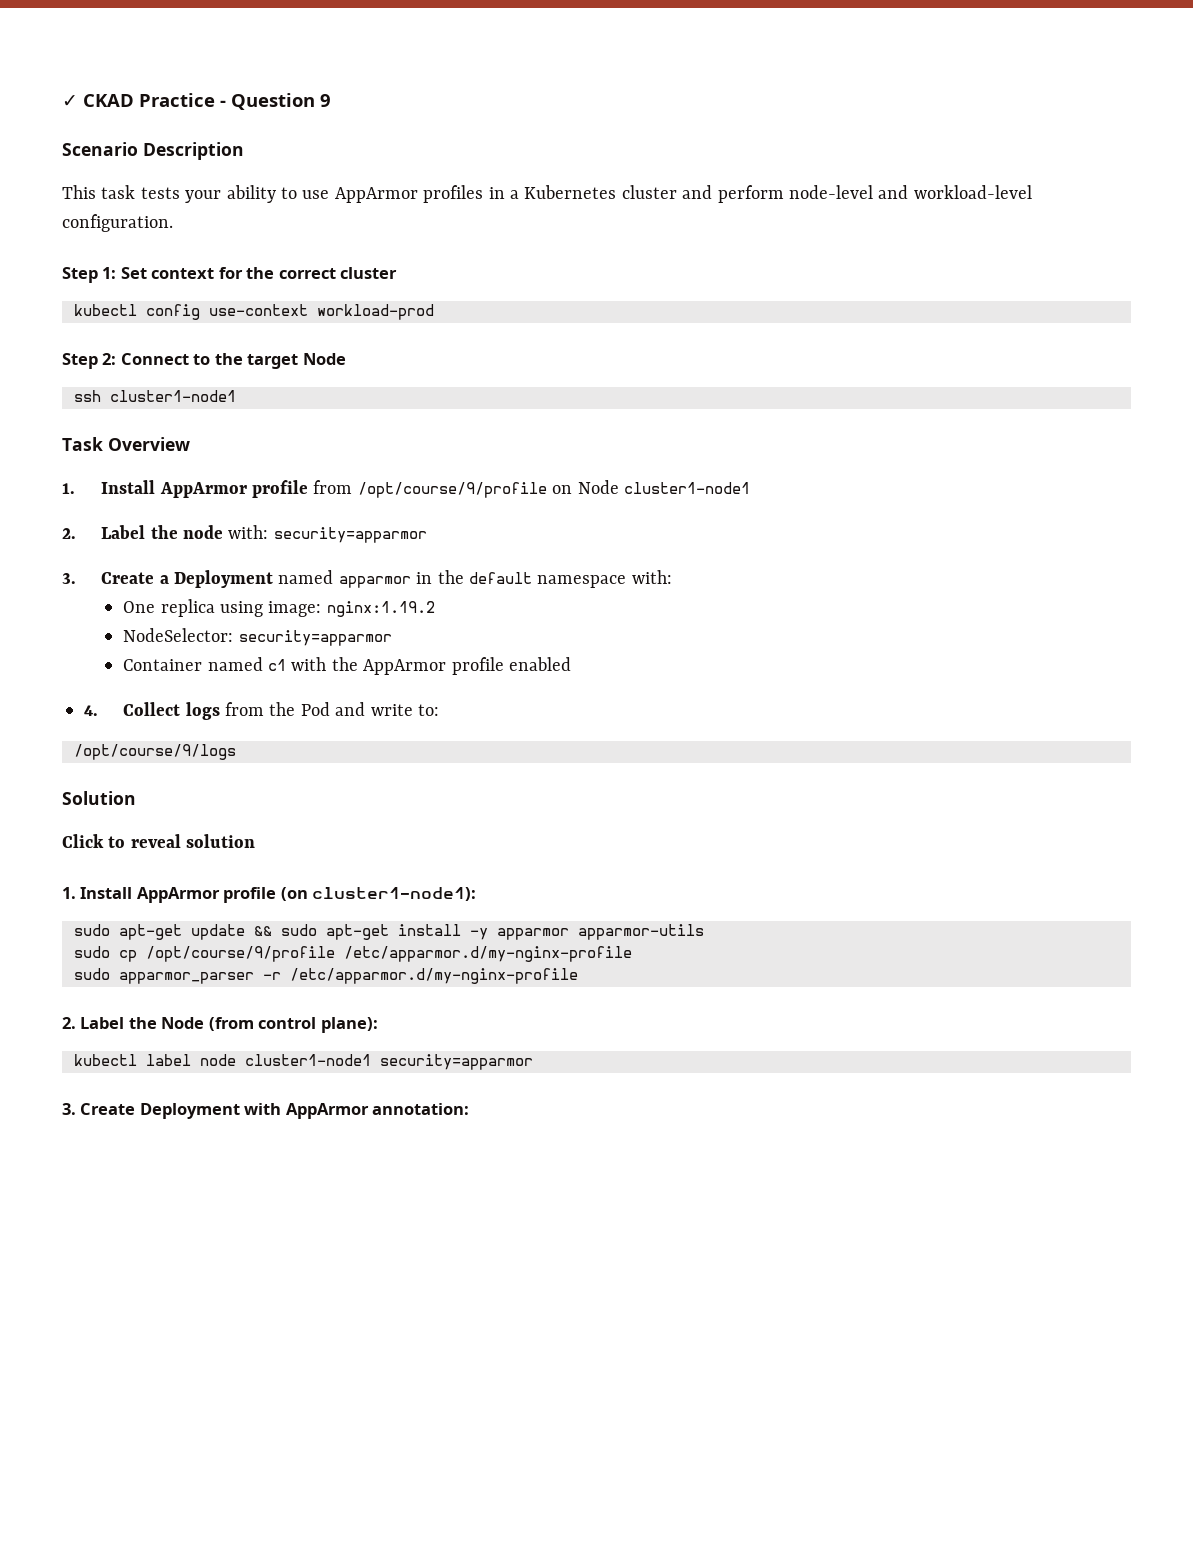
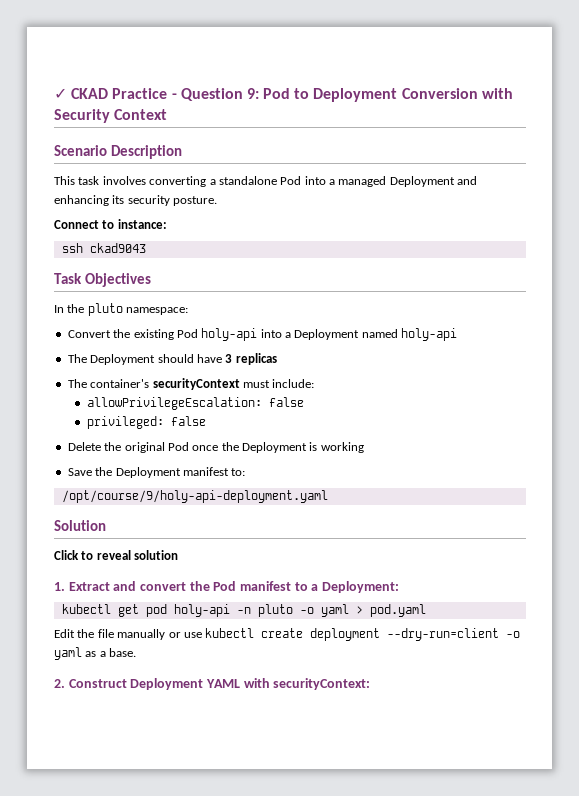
[320,94,331,107] [62,142,244,160] [62,185,1032,203] [62,214,173,232] [62,267,398,283] [74,304,434,320] [62,353,346,369] 9 // Scenario Description // This task tests your ability to use AppArmor profiles in a Kubernetes cluster and perform node-level and workload-level configuration. // Step 1: Set context for the correct cluster // kubectl config use-context workload-prod // Step 2: Connect to the target Node -> [246,88,513,102] [54,109,168,123] [54,145,182,159] [54,176,478,187] [54,195,218,206] [54,219,167,229] 9: Pod to Deployment Conversion with Security Context // Scenario Description // This task involves converting a standalone Pod into a managed Deployment and enhancing its security posture. // Connect to instance:
[110,390,236,402] cluster1-node1 -> [89,243,146,253] ckad9043
[108,437,190,451] [62,480,750,498] [62,525,427,543] [62,570,672,588] [123,599,435,617] [123,628,392,646] [123,657,571,675] [84,702,413,720] Overview // 1. Install AppArmor profile from /opt/course/9/profile on Node cluster1-node1 // 2. Label the node with: security=apparmor // 3. Create a Deployment named apparmor in the default namespace with: // One replica using image: nginx:1.19.2 // NodeSelector: security=apparmor // Container named c1 with the AppArmor profile enabled // 4. Collect logs from the Pod and write -> [84,273,151,287] [54,303,189,316] [67,328,458,341] [67,353,277,365] [67,378,315,390] [86,397,304,410] [86,416,206,429] [67,442,364,453] [67,467,229,478] Objectives // In the pluto namespace: // Convert the existing Pod holy-api into a Deployment named holy-api // The Deployment should have 3 replicas // The container's securityContext must include: // allowPrivilegeEscalation: false // privileged: false // Delete the original Pod once the Deployment is working // Save the Deployment manifest
[74,744,236,760] /opt/course/9/logs -> [61,490,328,503] /opt/course/9/holy-api-deployment.yaml
[80,887,477,903] [74,924,704,940] [74,946,632,962] [74,968,578,984] [62,1017,378,1033] [74,1054,533,1070] [62,1103,470,1119] Install AppArmor profile (on cluster1-node1): // sudo apt-get update && sudo apt-get install -y apparmor apparmor-utils // sudo cp /opt/course/9/profile /etc/apparmor.d/my-nginx-profile // sudo apparmor_parser -r /etc/apparmor.d/my-nginx-profile // 2. Label the Node (from control plane): // kubectl label node cluster1-node1 security=apparmor // 3. Create Deployment with AppArmor annotation: -> [68,581,399,593] [61,604,426,617] [54,628,521,641] [54,647,137,660] [54,678,371,690] Extract and convert the Pod manifest to a Deployment: // kubectl get pod holy-api -n pluto -o yaml > pod.yaml // Edit the file manually or use kubectl create deployment --dry-run=client -o yaml as a base. // 2. Construct Deployment YAML with securityContext:

